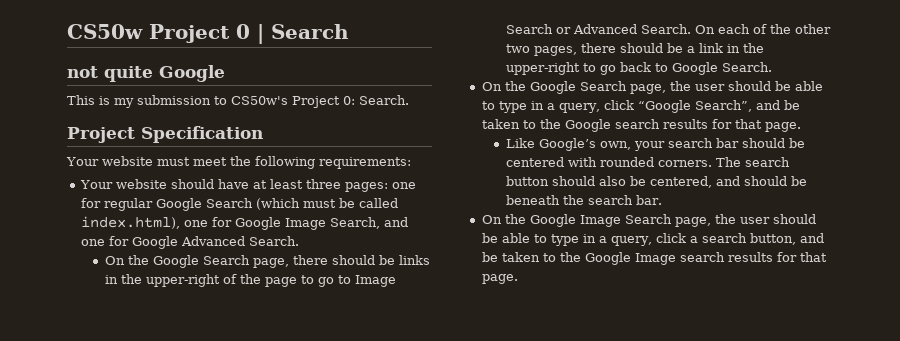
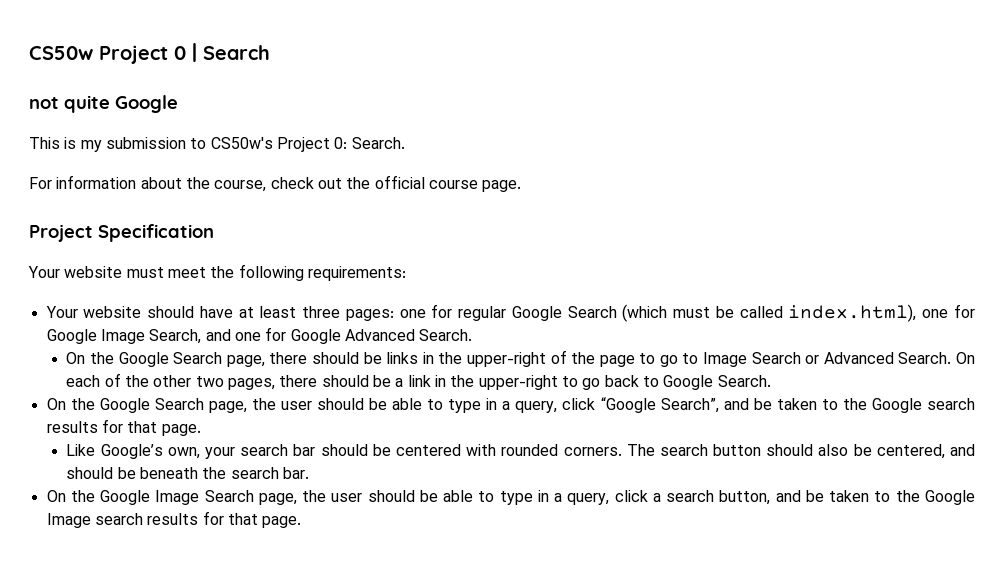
(409, 100) none -> [29,175,522,192] // For information about the course, check out the official course page.

